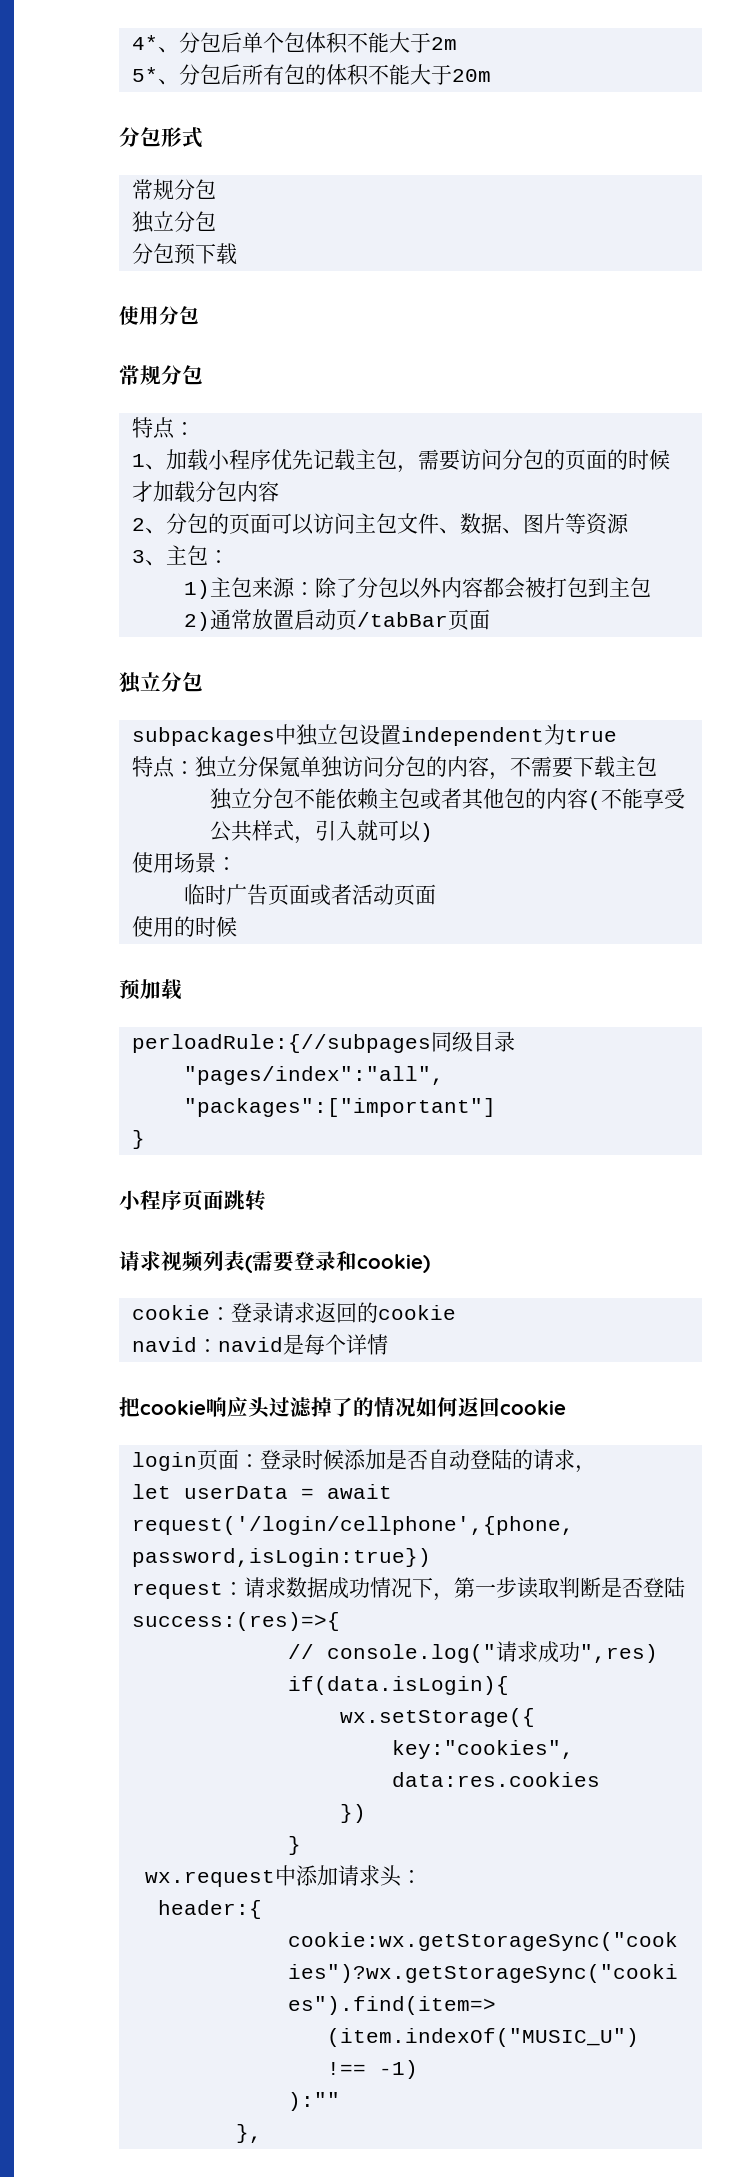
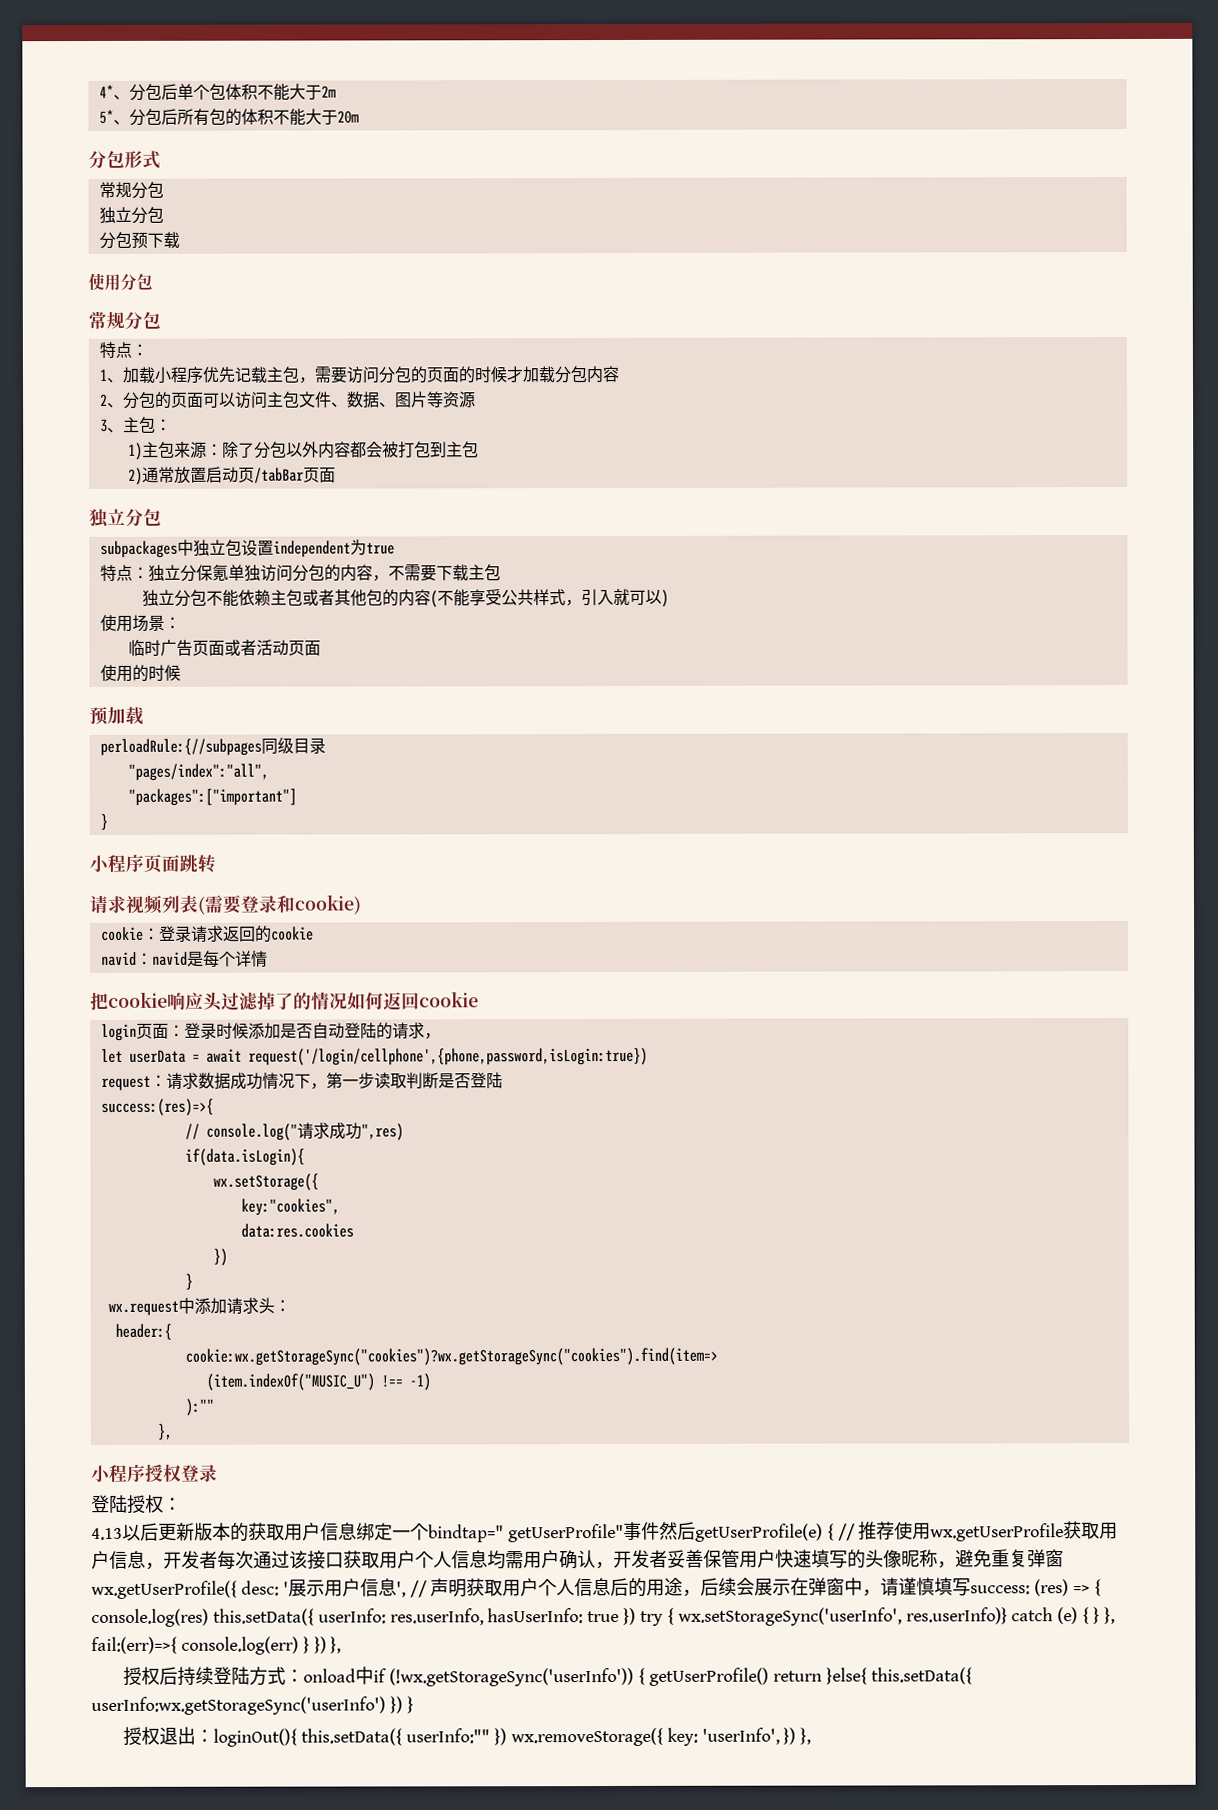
(263, 2133) none -> [91,1463,218,1483] [91,1494,182,1514] [91,1521,1119,1543] [91,1549,1064,1570] [91,1577,1102,1599] [91,1607,1115,1627] [91,1636,342,1655] [123,1666,972,1687] [91,1696,414,1715] [123,1726,812,1747] // 小程序授权登录 // 登陆授权： // 4.13以后更新版本的获取用户信息绑定一个bindtap=" getUserProfile"事件然后getUserProfile(e) { // 推荐使用wx.getUserProfile获取用户信息，开发者每次通过该接口获取用户个人信息均需用户确认，开发者妥善保管用户快速填写的头像昵称，避免重复弹窗wx.getUserProfile({ desc: '展示用户信息', // 声明获取用户个人信息后的用途，后续会展示在弹窗中，请谨慎填写success: (res) => { console.log(res) this.setData({ userInfo: res.userInfo, hasUserInfo: true }) try { wx.setStorageSync('userInfo', res.userInfo)} catch (e) { } }, fail:(err)=>{ console.log(err) } }) }, // 授权后持续登陆方式：onload中if (!wx.getStorageSync('userInfo')) { getUserProfile() return }else{ this.setData({ userInfo:wx.getStorageSync('userInfo') }) } // 授权退出：loginOut(){ this.setData({ userInfo:"" }) wx.removeStorage({ key: 'userInfo', }) },

